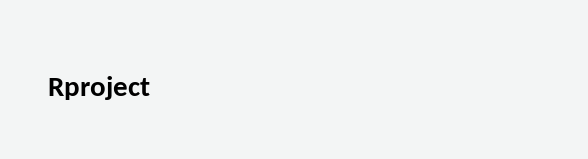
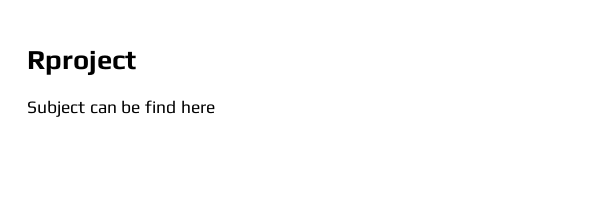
(150, 88) none -> [27,100,215,117] // Subject can be find here

